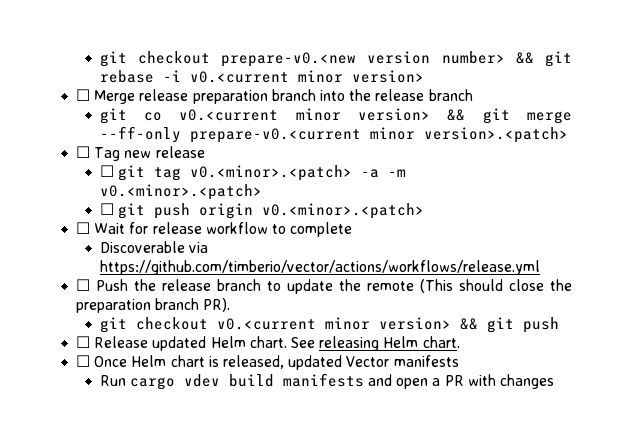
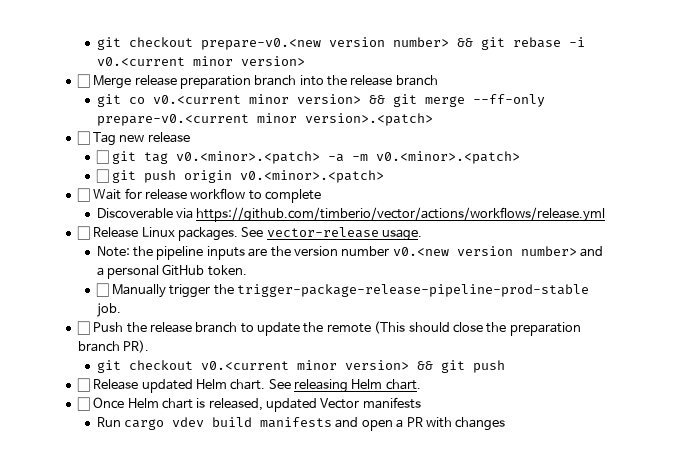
(540, 267) none -> [76,226,422,241] [96,246,603,260] [96,264,247,279] [95,283,590,298] [96,303,121,317] // ☐ Release Linux packages. See vector-release usage. // Note: the pipeline inputs are the version number v0.<new version number> and a personal GitHub token. // ☐ Manually trigger the trigger-package-release-pipeline-prod-stable job.

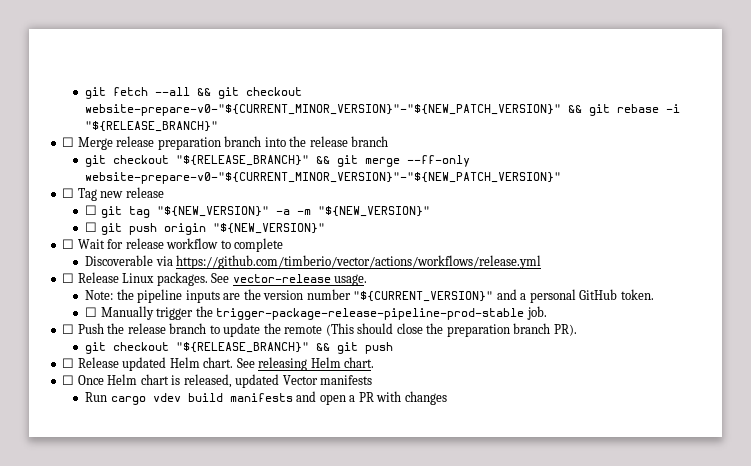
[96,37,449,50] git checkout prepare-v0.<new version number> -> [85,87,303,99] [85,104,562,116] git fetch --all && git checkout website-prepare-v0-"${CURRENT_MINOR_VERSION}"-"${NEW_PATCH_VERSION}"
[96,56,305,66] v0.<current minor version> -> [85,121,219,132] "${RELEASE_BRANCH}"
[128,94,361,104] co v0.<current minor version> -> [113,155,310,166] checkout "${RELEASE_BRANCH}"
[96,113,433,126] prepare-v0.<current minor version>.<patch> -> [85,172,562,184] website-prepare-v0-"${CURRENT_MINOR_VERSION}"-"${NEW_PATCH_VERSION}"
[175,151,320,164] v0.<minor>.<patch> -> [156,206,269,217] "${NEW_VERSION}"
[375,151,520,164] v0.<minor>.<patch> -> [317,206,430,217] "${NEW_VERSION}"
[239,170,384,183] v0.<minor>.<patch> -> [212,223,325,234] "${NEW_VERSION}"
[392,246,577,256] v0.<new version number> -> [353,291,494,302] "${CURRENT_VERSION}"
[200,360,409,370] v0.<current minor version> -> [176,342,310,353] "${RELEASE_BRANCH}"

